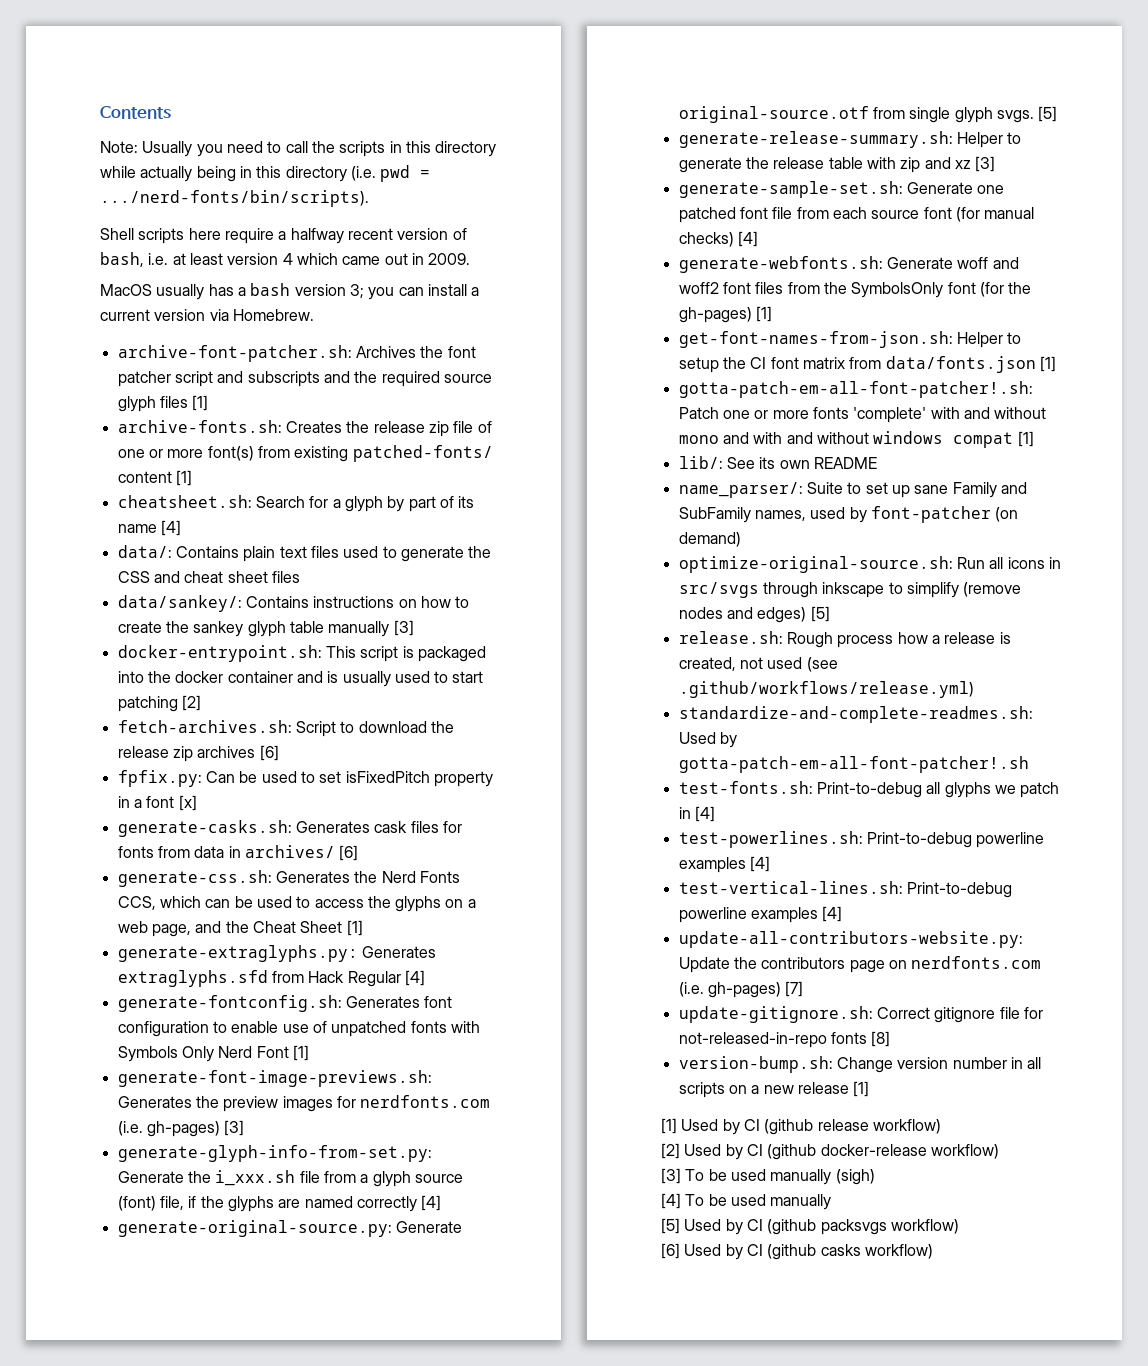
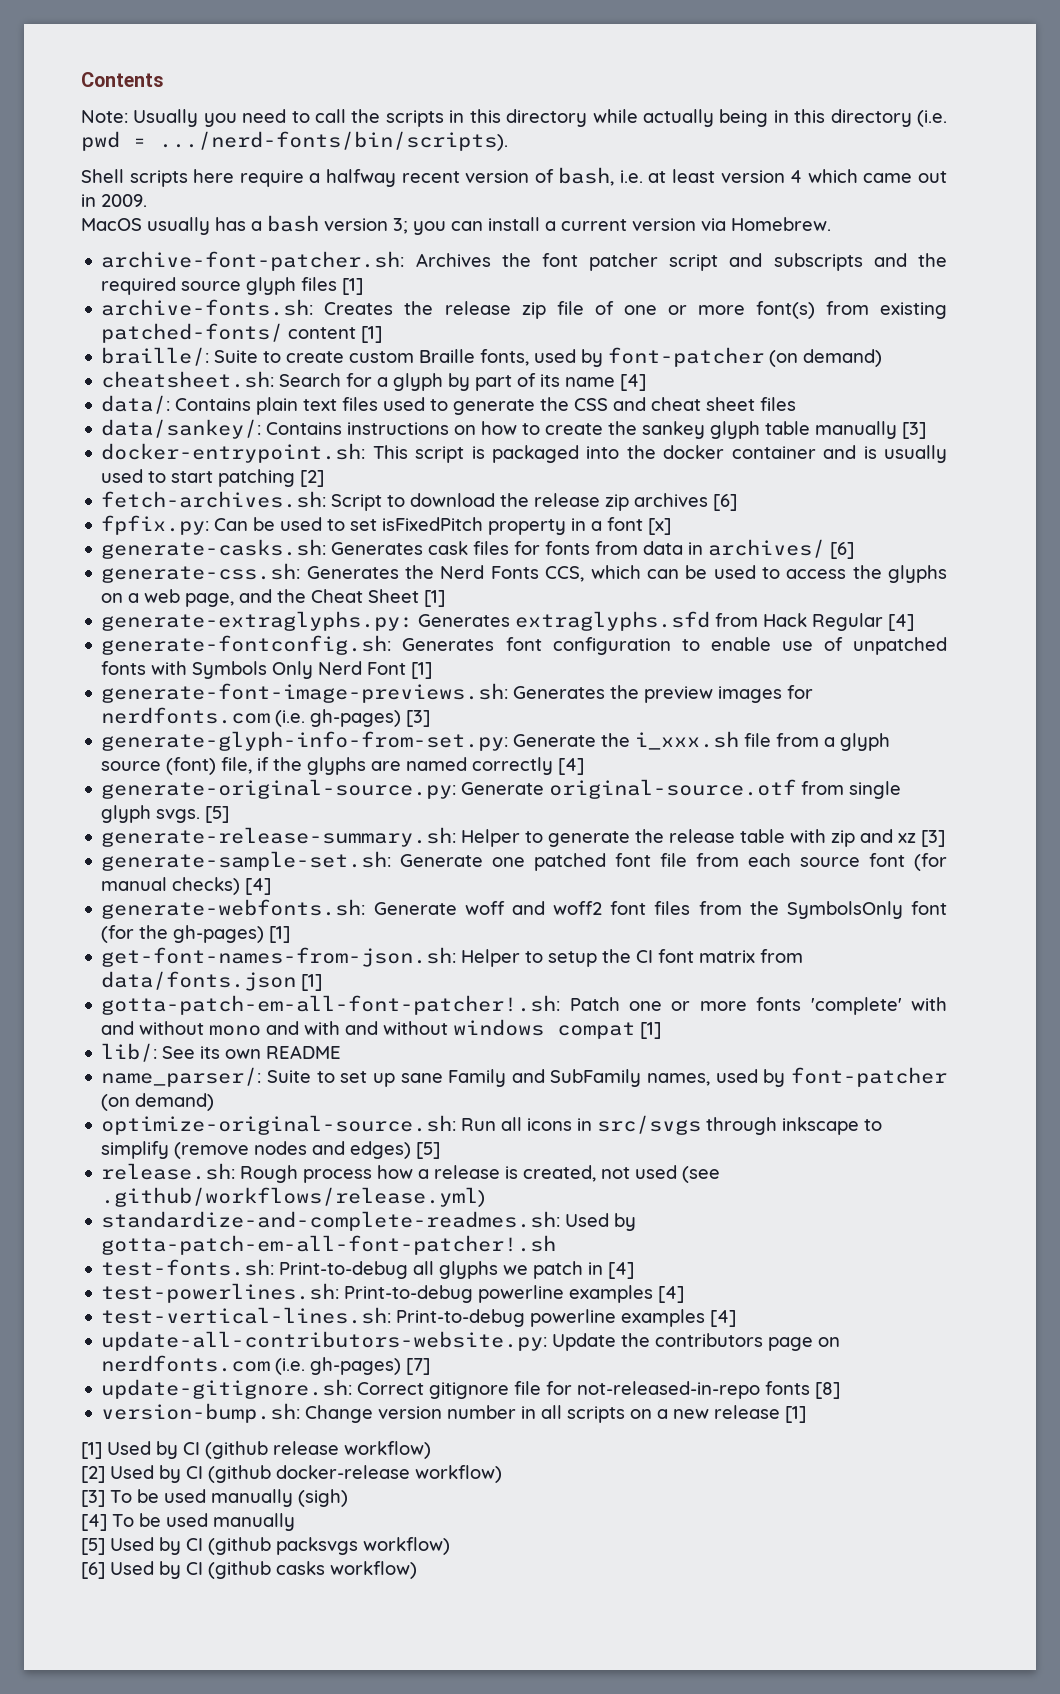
(192, 478) none -> [101,347,883,367] // braille/: Suite to create custom Braille fonts, used by font-patcher (on demand)

